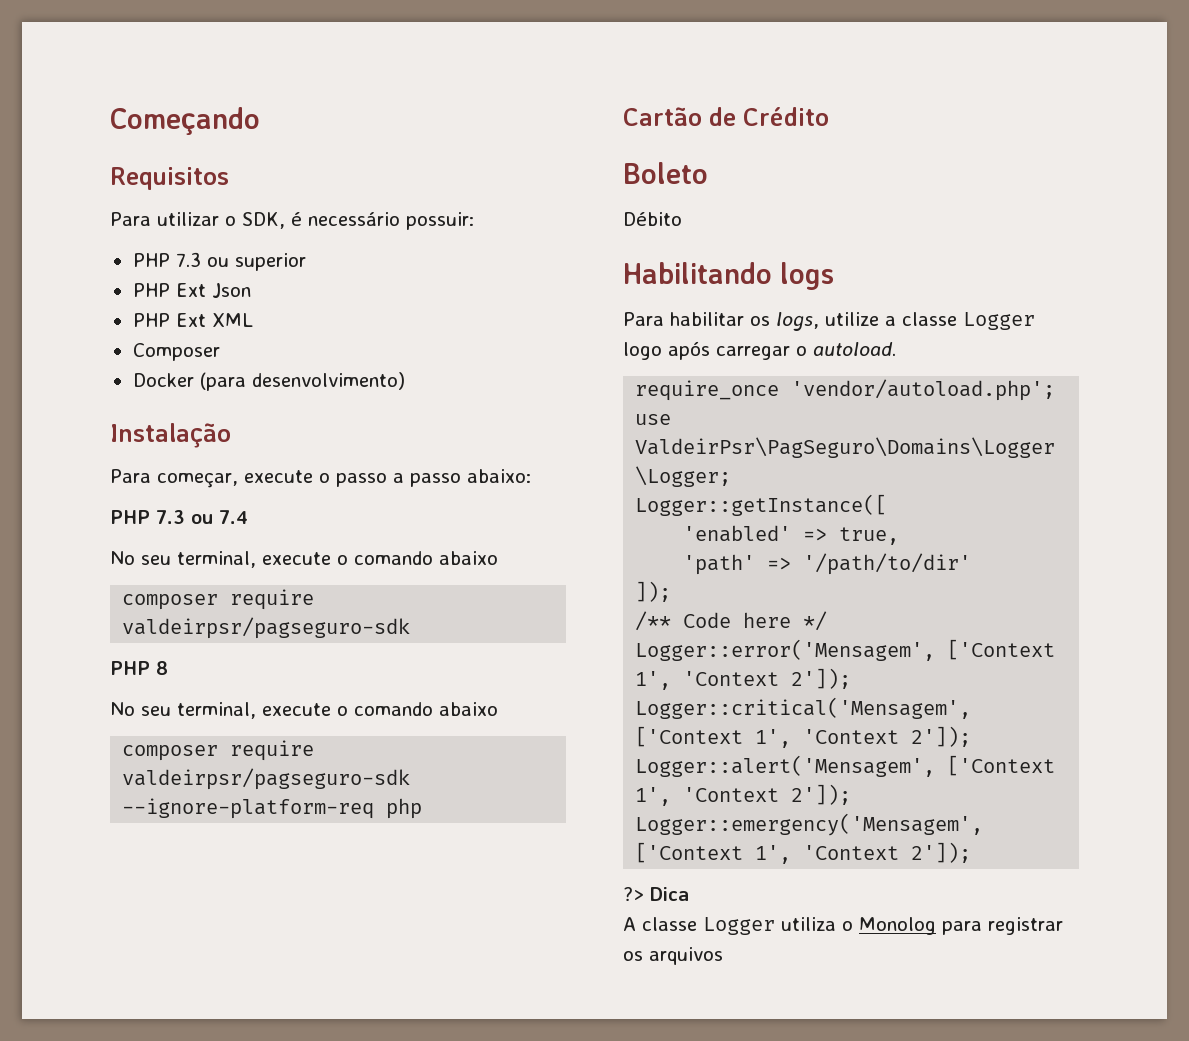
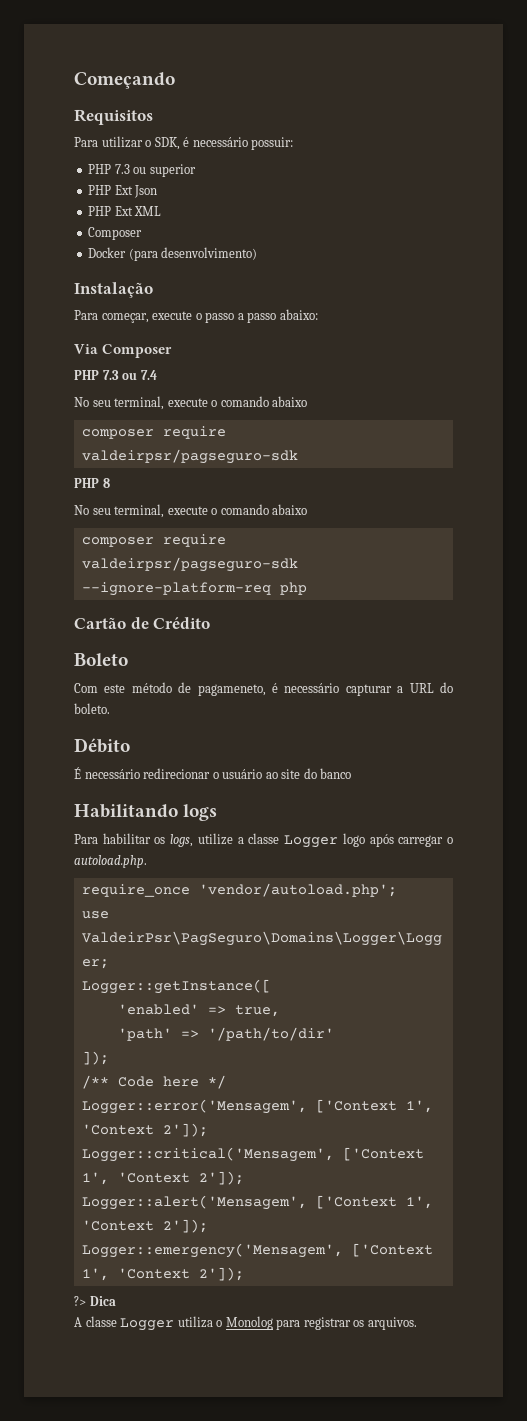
(531, 476) none -> [74,344,173,358] // Via Composer
[623,212,682,226] Débito -> [74,682,453,696] [74,703,110,714] [74,738,130,753] [74,767,352,779] Com este método de pagameneto, é necessário capturar a URL do boleto. // Débito // É necessário redirecionar o usuário ao site do banco
[813,342,896,356] autoload. -> [74,855,147,868] autoload.php.
[649,947,723,965] arquivos -> [367,1317,417,1330] arquivos.

